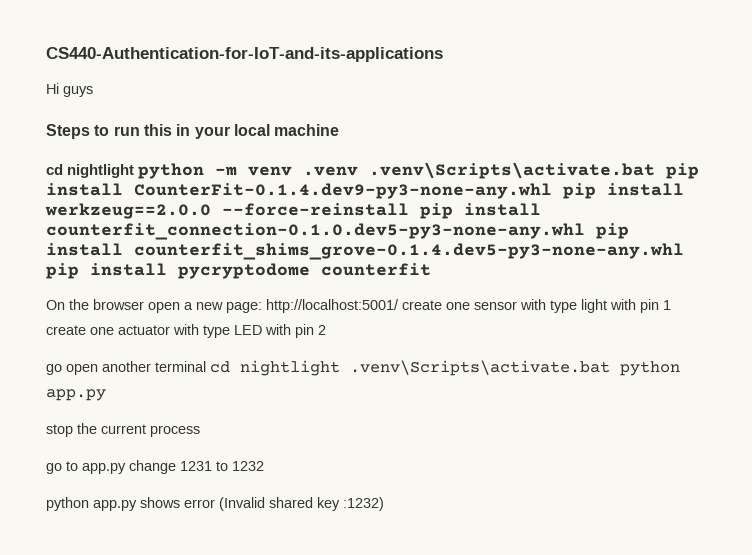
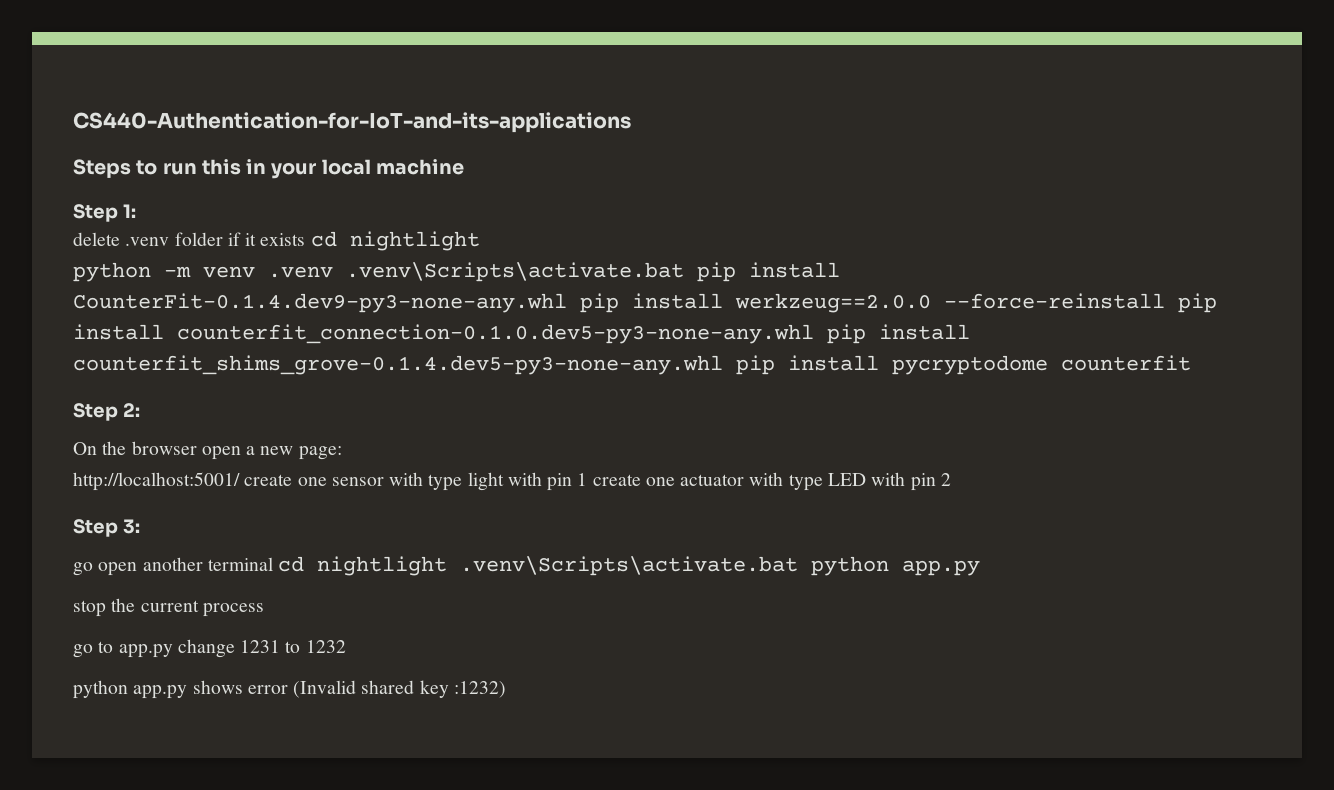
[46,83,93,97] // Hi guys -> (631, 122) none
[46,164,135,178] cd nightlight -> [73,204,136,222] [73,231,480,251] Step 1: // delete .venv folder if it exists cd nightlight //
(431, 269) none -> [73,403,140,421] // Step 2:
(262, 307) none -> (342, 453) //
(326, 330) none -> [73,519,140,537] // Step 3:

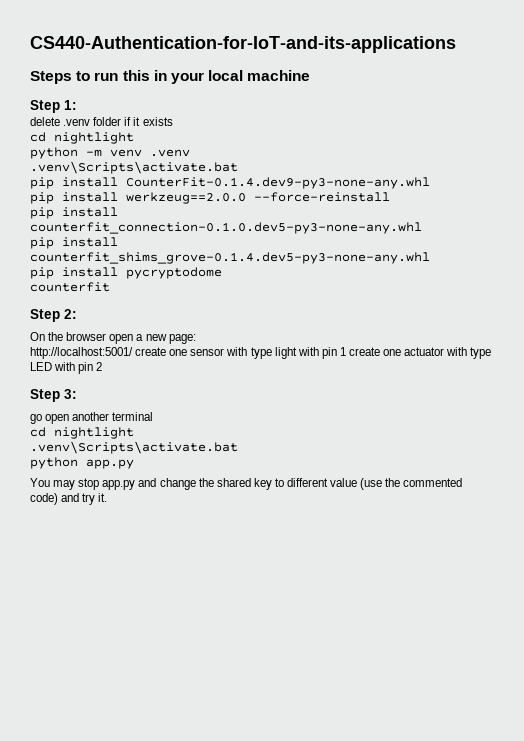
(306, 239) none -> (173, 121) //
[346,262,684,282] .venv\Scripts\activate.bat -> [30,161,238,174] // .venv\Scripts\activate.bat //
(567, 303) none -> (430, 183) //
(1165, 301) none -> (390, 197) //
(814, 334) none -> (422, 228) //
(723, 365) none -> (430, 258) //
(1048, 365) none -> (222, 273) //
[278,556,799,576] cd nightlight .venv\Scripts\activate.bat -> [30,427,134,439] [30,441,238,454] // cd nightlight // .venv\Scripts\activate.bat //
[73,598,264,617] [73,639,346,658] [73,680,506,699] stop the current process // go to app.py change 1231 to 1232 // python app.py shows error (Invalid shared key :1232) -> [30,478,463,490] [30,493,108,505] You may stop app.py and change the shared key to different value (use the commented code) and try it.

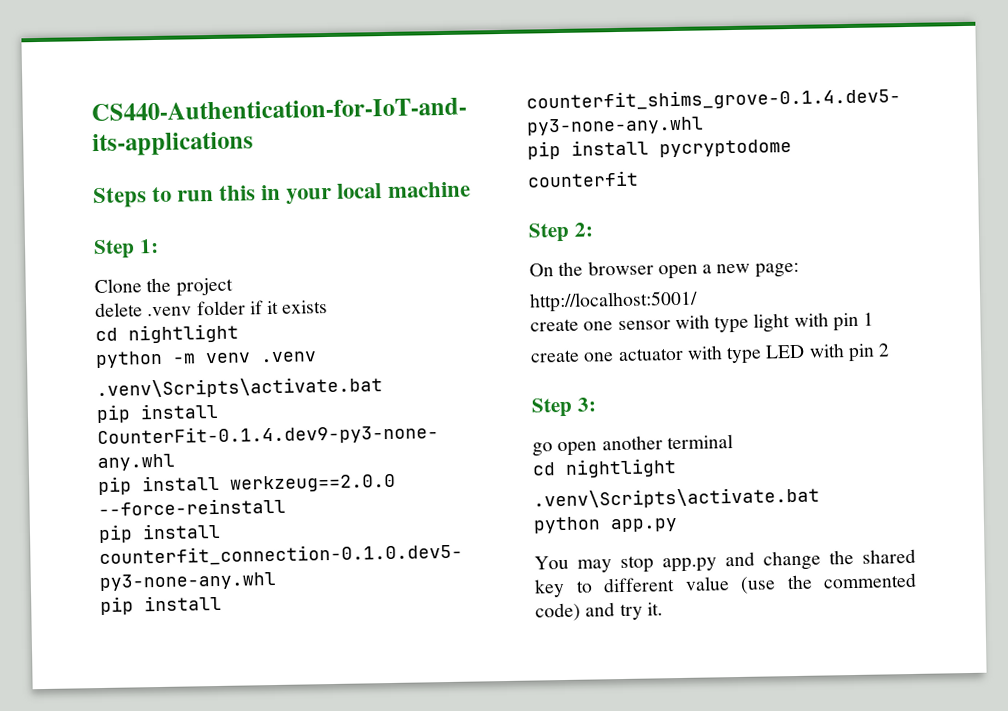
(77, 105) none -> [94,277,233,297] // Clone the project
(133, 353) none -> (698, 301) //
(346, 351) none -> (875, 319) //

